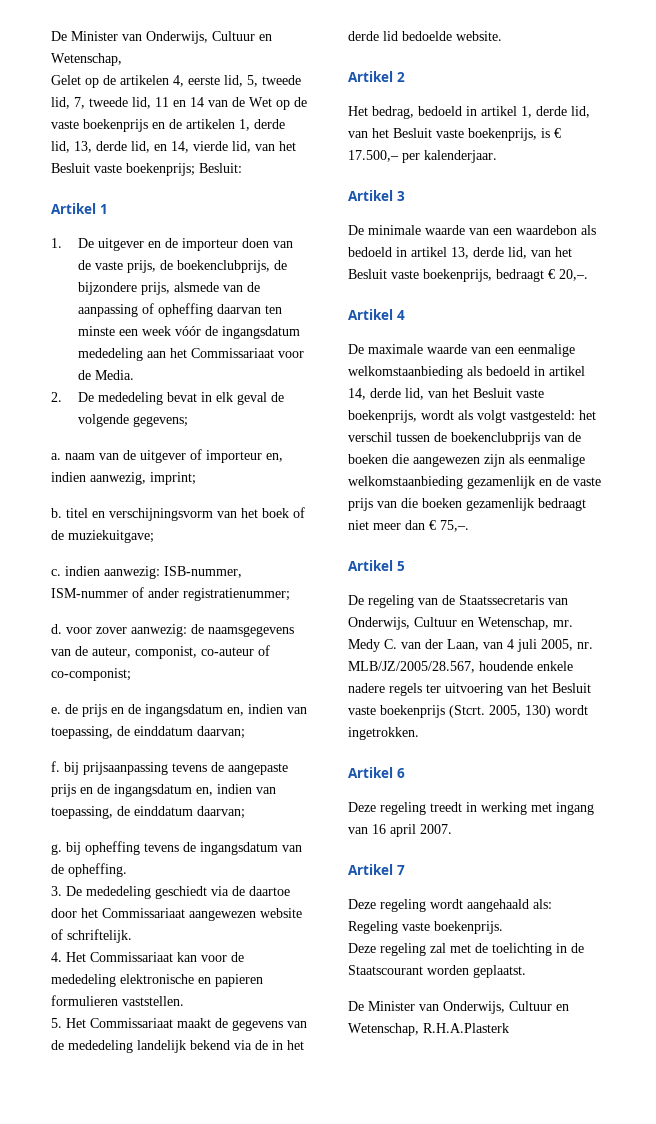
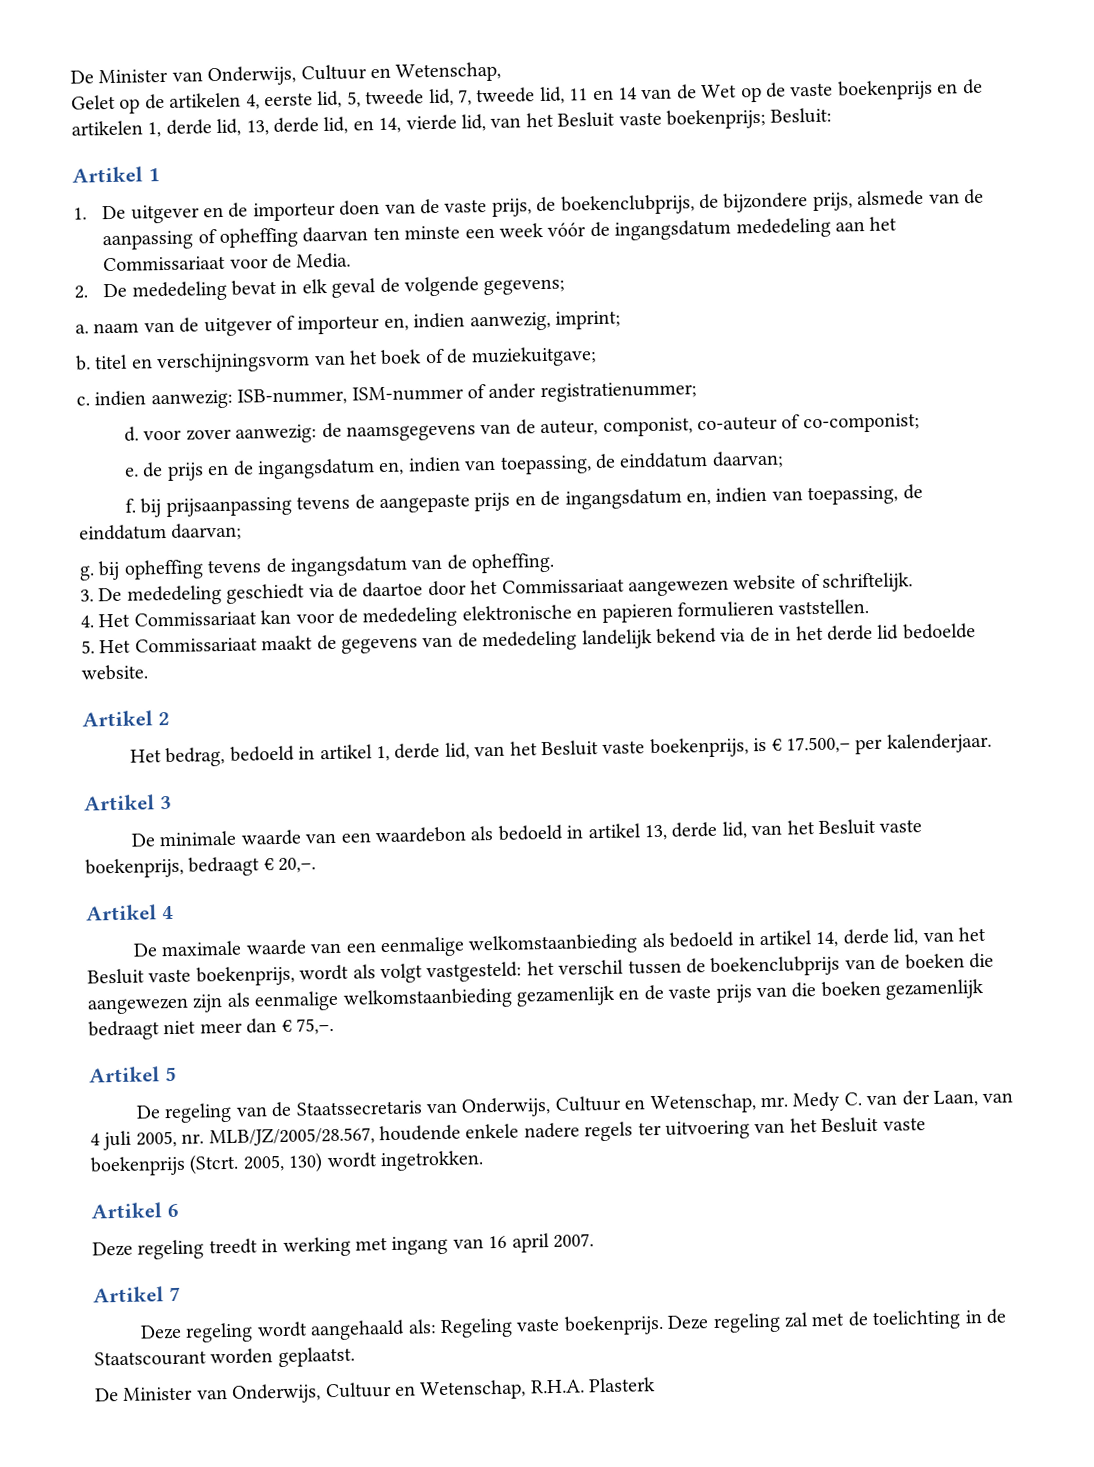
(503, 927) // -> (664, 1325) none
[423,1023,509,1033] R.H.A.Plasterk -> [529,1377,657,1394] R.H.A. Plasterk

